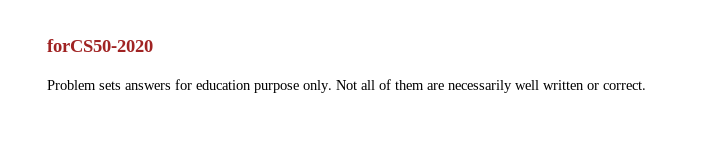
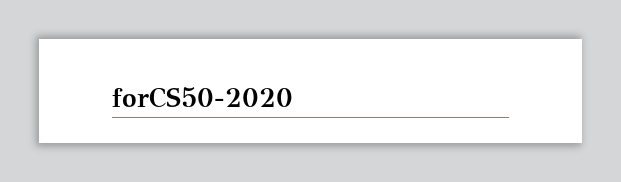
[47,79,646,93] // Problem sets answers for education purpose only. Not all of them are necessarily well written or correct. -> (293, 97) none

